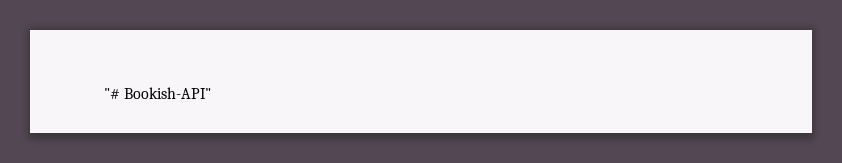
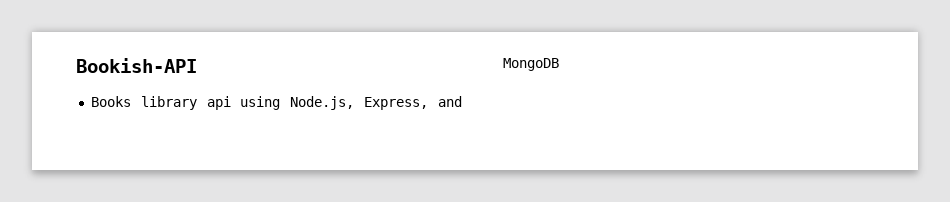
[104,87,212,99] "# Bookish-API" -> [76,58,197,73] [90,96,462,110] [502,58,559,71] Bookish-API // Books library api using Node.js, Express, and MongoDB

